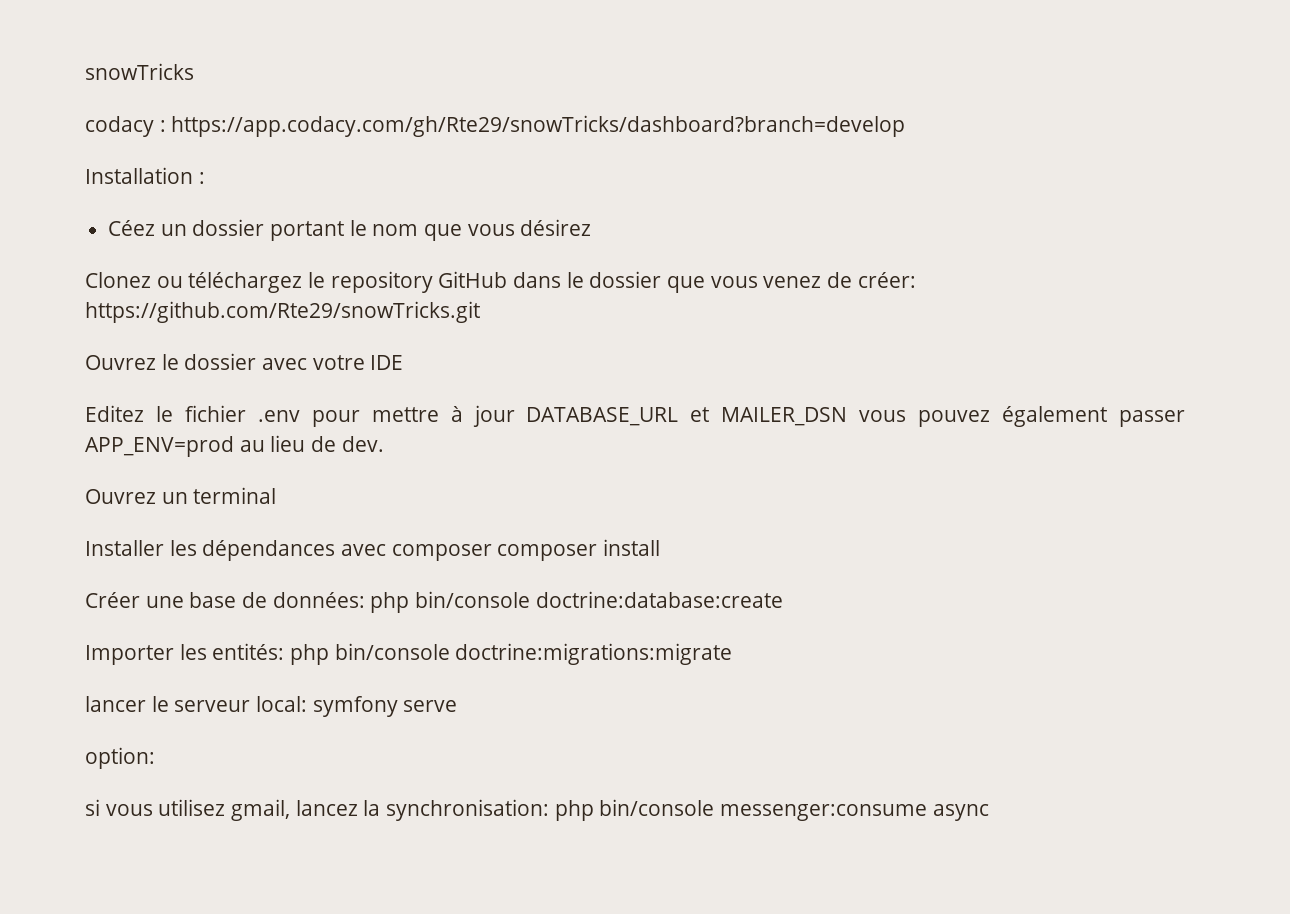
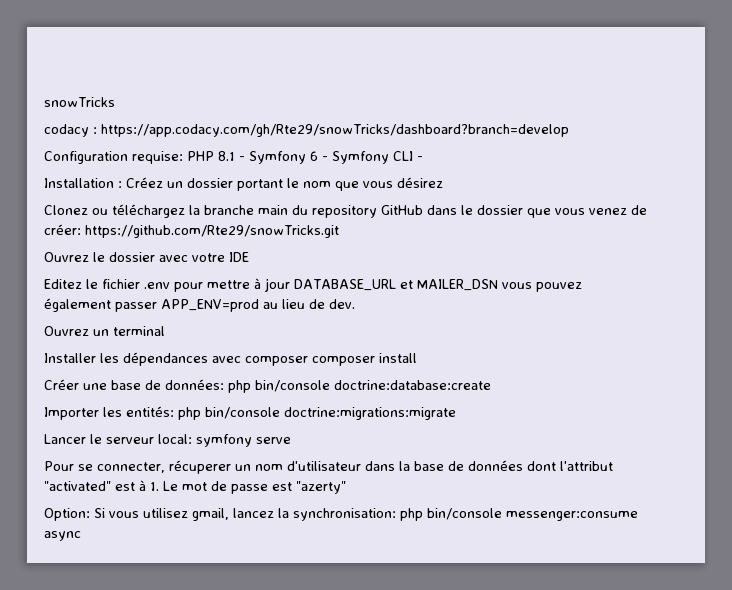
(906, 126) none -> [44,151,423,164] // Configuration requise: PHP 8.1 - Symfony 6 - Symfony CLI -
[108,220,156,236] // Céez -> [126,177,163,188] Créez
[308,272,326,288] le -> [189,205,308,215] la branche main du
[85,696,146,712] lancer -> [44,434,86,444] Lancer
[85,747,155,769] [85,799,100,816] option: // si -> [44,460,613,474] [44,480,346,494] [44,508,105,521] Pour se connecter, récuperer un nom d'utilisateur dans la base de données dont l'attribut "activated" est à 1. Le mot de passe est "azerty" // Option: Si

